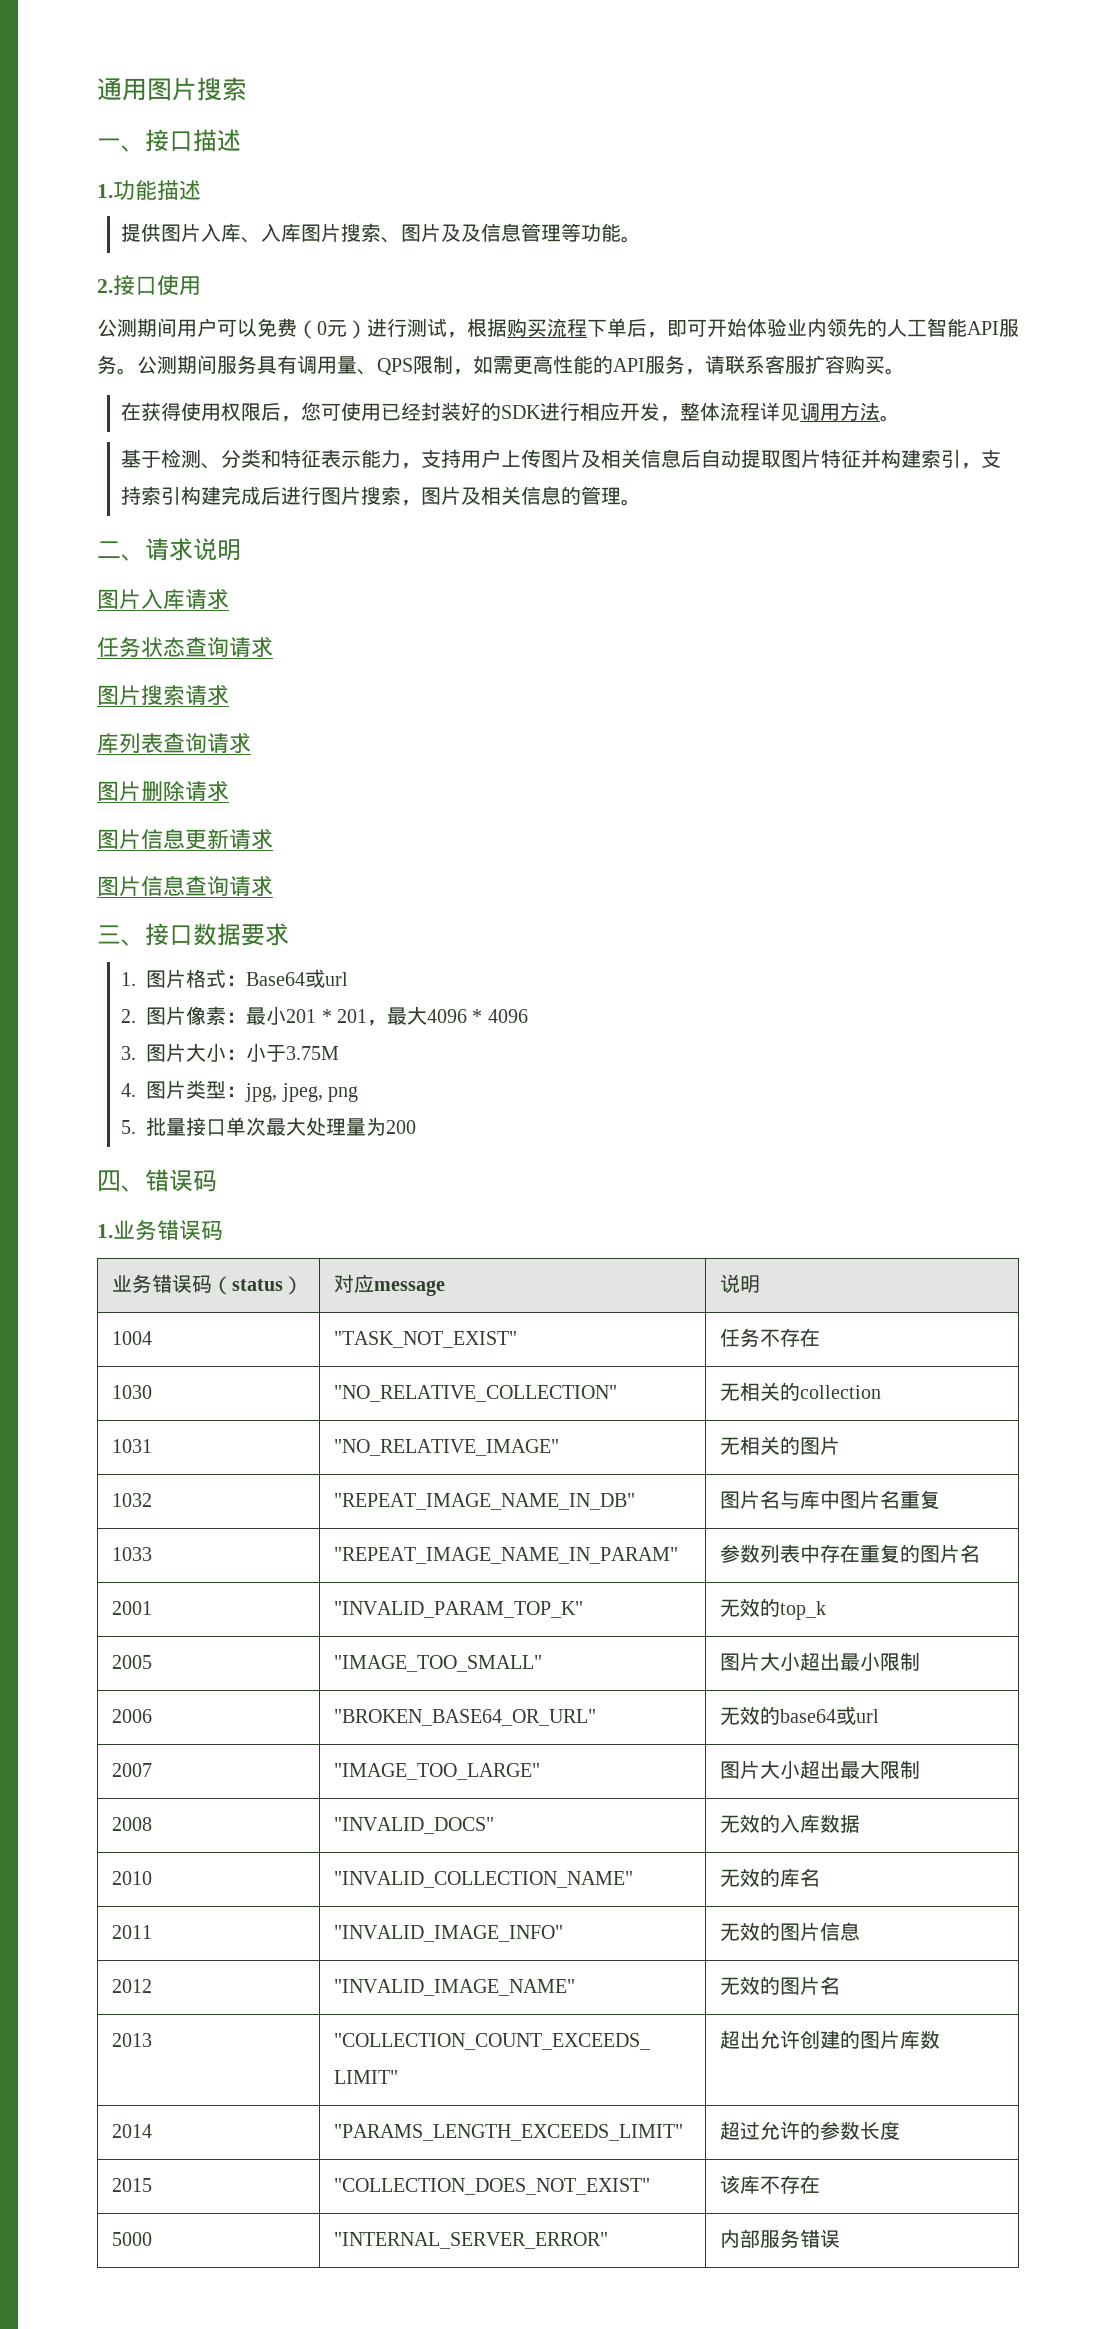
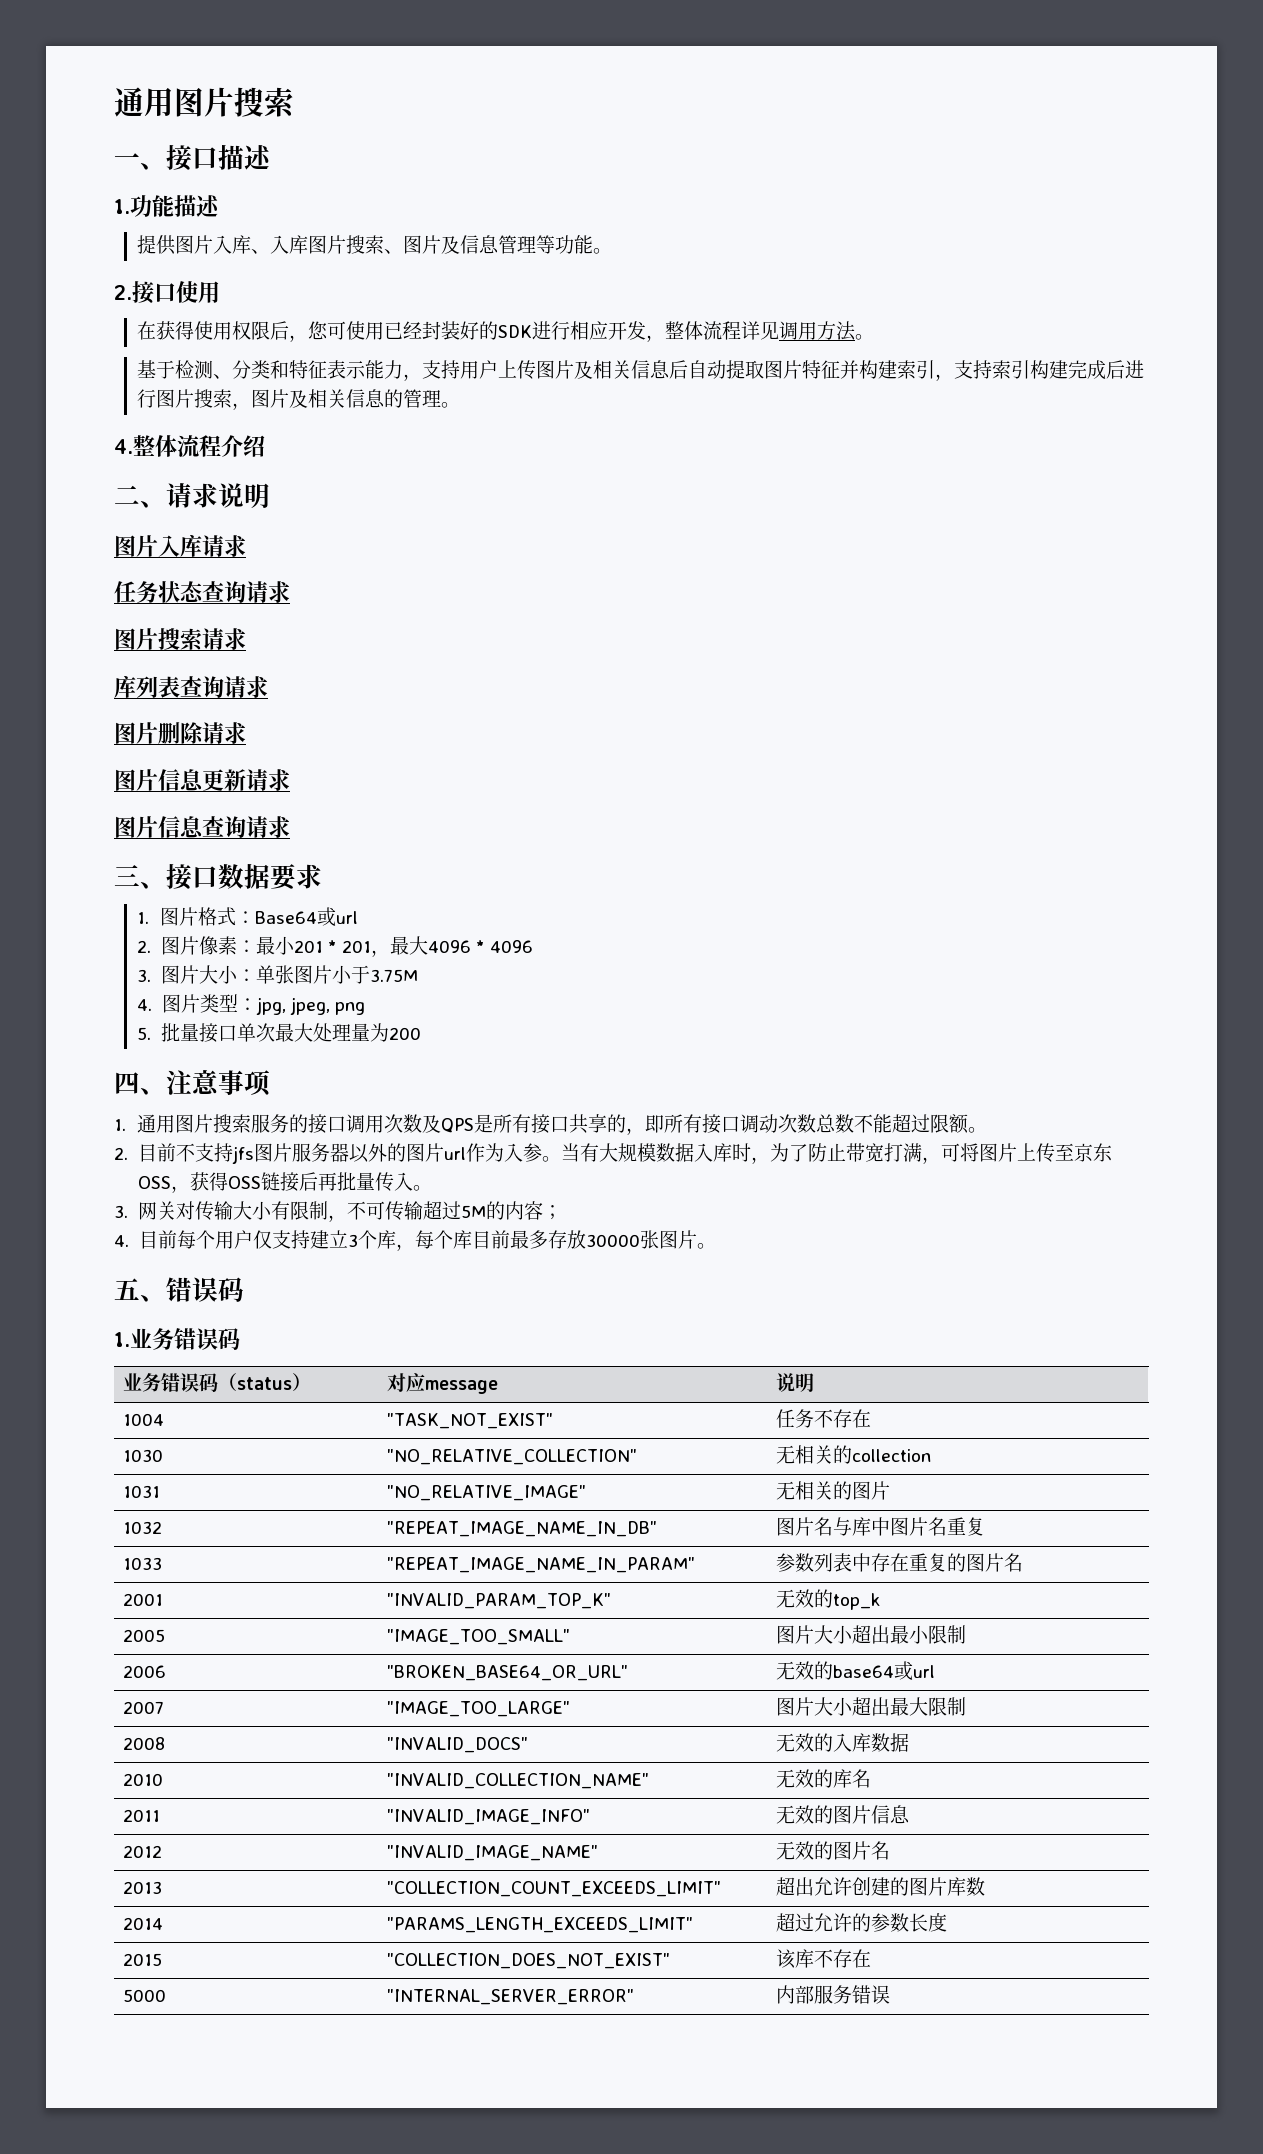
[461,224,482,242] 及 -> (461, 245) none
[97,318,1019,339] [97,355,905,375] // 公测期间用户可以免费（0元）进行测试，根据购买流程下单后，即可开始体验业内领先的人工智能API服务。公测期间服务具有调用量、QPS限制，如需更高性能的API服务，请联系客服扩容购买。 -> (220, 292) none
(642, 502) none -> [114,435,265,457] // 4.整体流程介绍
(247, 1054) none -> [255,965,332,984] 单张图片
(145, 1188) none -> [166,1070,271,1096] [114,1114,988,1135] [114,1143,1112,1164] [137,1172,432,1193] [114,1201,562,1222] [114,1230,716,1251] [114,1278,166,1302] 注意事项 // 1.通用图片搜索服务的接口调用次数及QPS是所有接口共享的，即所有接口调动次数总数不能超过限额。 // 2.目前不支持jfs图片服务器以外的图片url作为入参。当有大规模数据入库时，为了防止带宽打满，可将图片上传至京东OSS，获得OSS链接后再批量传入。 // 3.网关对传输大小有限制，不可传输超过5M的内容； // 4.目前每个用户仅支持建立3个库，每个库目前最多存放30000张图片。 // 五、

